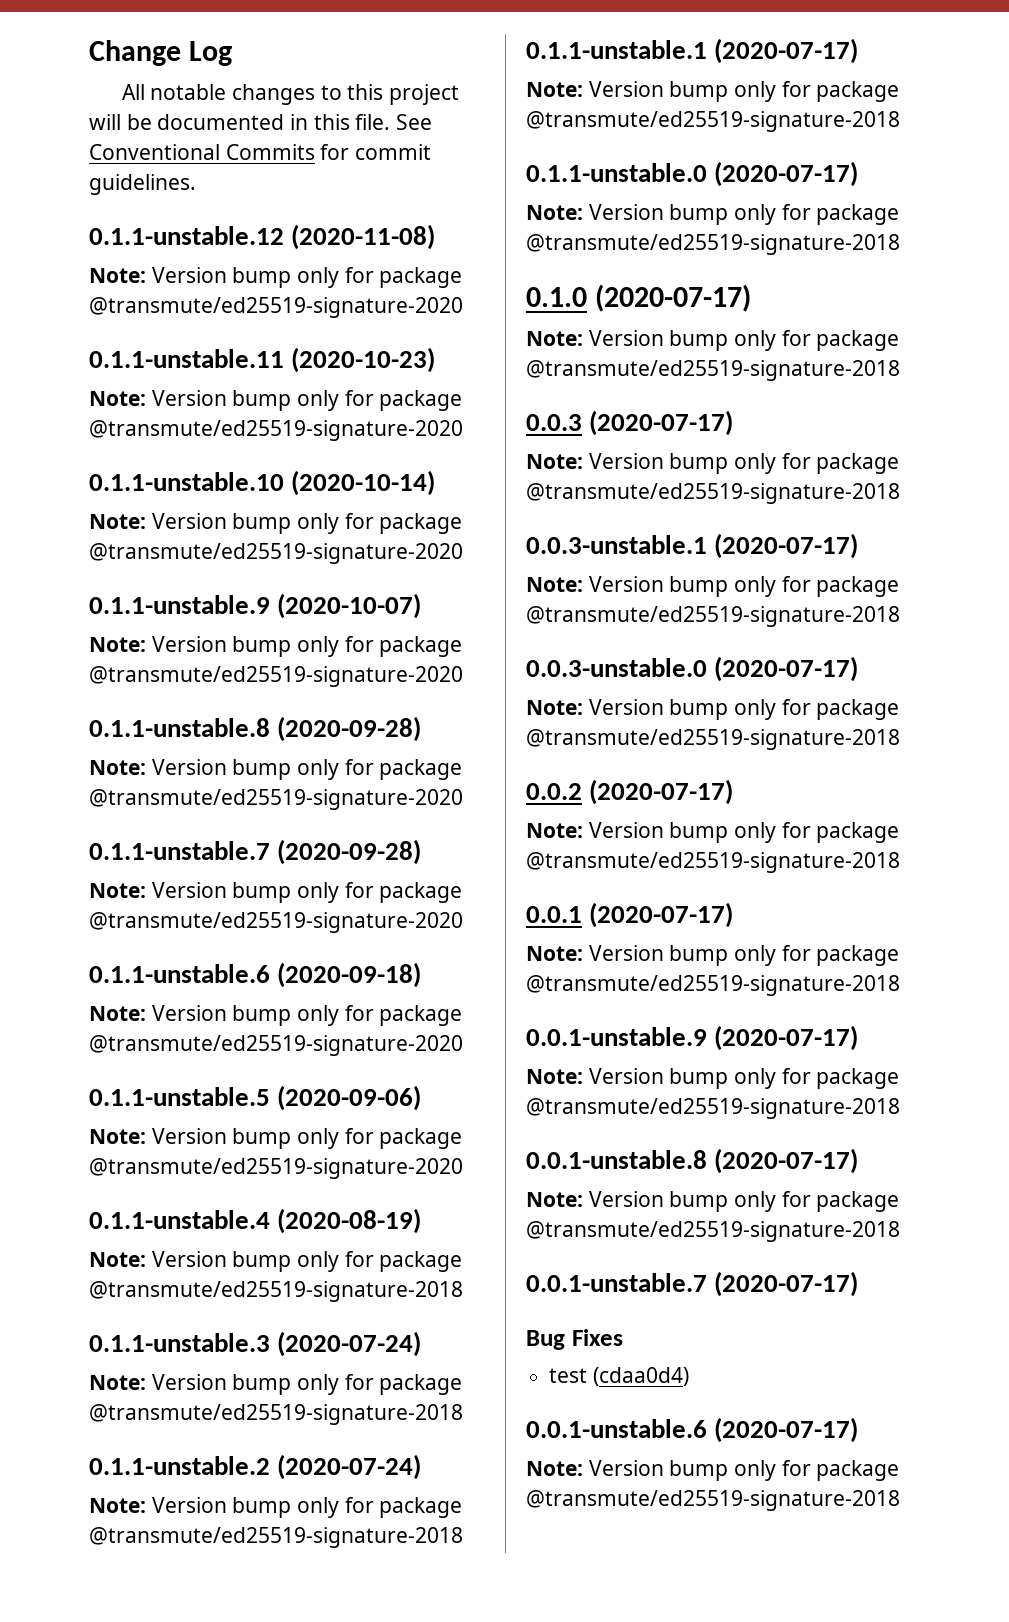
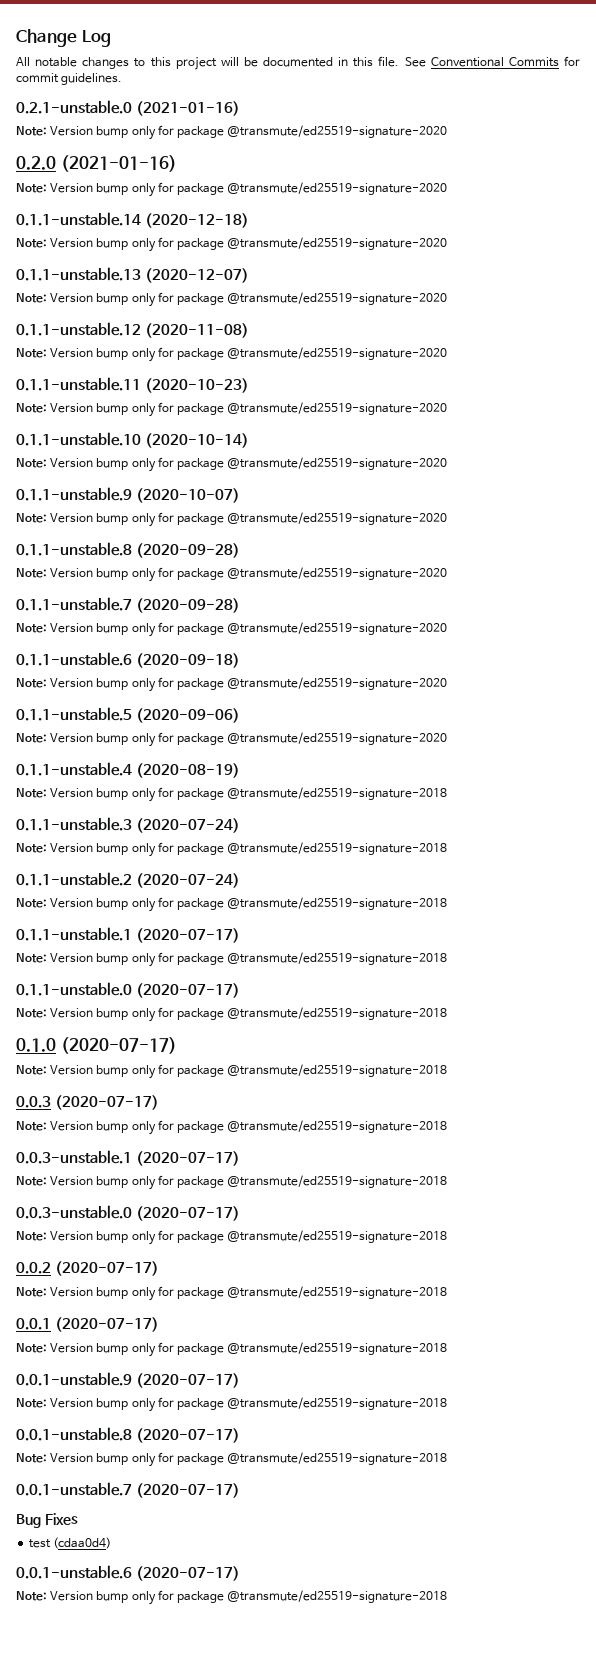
(196, 184) none -> [16,100,241,116] [16,125,448,140] [16,155,177,172] [16,182,448,197] [16,212,250,228] [16,237,448,252] [16,267,250,283] [16,292,448,307] // 0.2.1-unstable.0 (2021-01-16) // Note: Version bump only for package @transmute/ed25519-signature-2020 // 0.2.0 (2021-01-16) // Note: Version bump only for package @transmute/ed25519-signature-2020 // 0.1.1-unstable.14 (2020-12-18) // Note: Version bump only for package @transmute/ed25519-signature-2020 // 0.1.1-unstable.13 (2020-12-07) // Note: Version bump only for package @transmute/ed25519-signature-2020

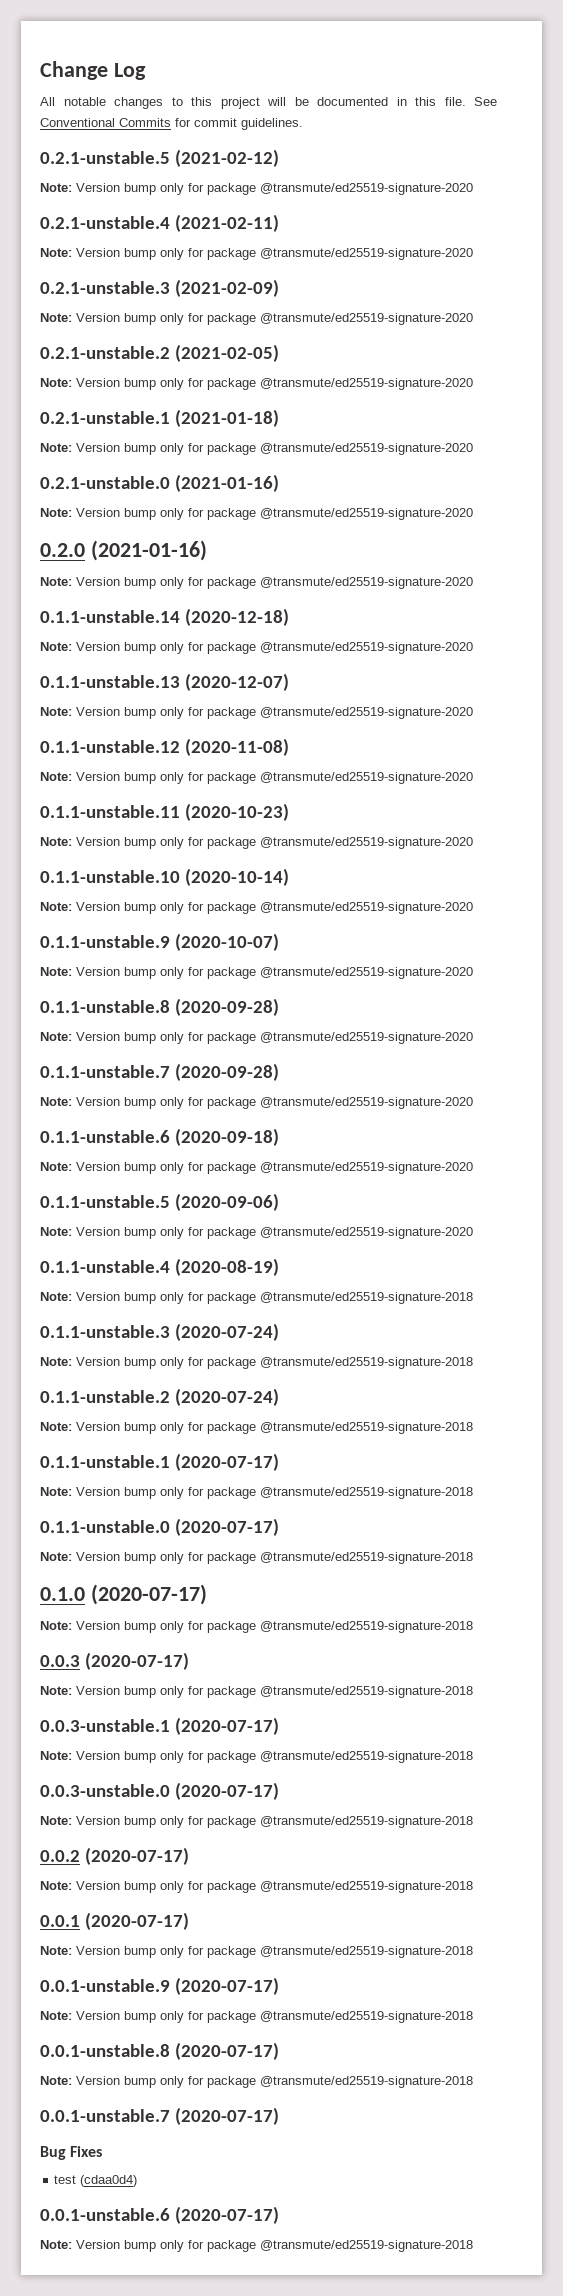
(123, 79) none -> [40,149,279,167] [40,183,473,195] [40,214,279,232] [40,248,473,260] [40,279,279,297] [40,313,473,325] [40,344,279,362] [40,378,473,390] [40,409,279,427] [40,443,473,455] // 0.2.1-unstable.5 (2021-02-12) // Note: Version bump only for package @transmute/ed25519-signature-2020 // 0.2.1-unstable.4 (2021-02-11) // Note: Version bump only for package @transmute/ed25519-signature-2020 // 0.2.1-unstable.3 (2021-02-09) // Note: Version bump only for package @transmute/ed25519-signature-2020 // 0.2.1-unstable.2 (2021-02-05) // Note: Version bump only for package @transmute/ed25519-signature-2020 // 0.2.1-unstable.1 (2021-01-18) // Note: Version bump only for package @transmute/ed25519-signature-2020

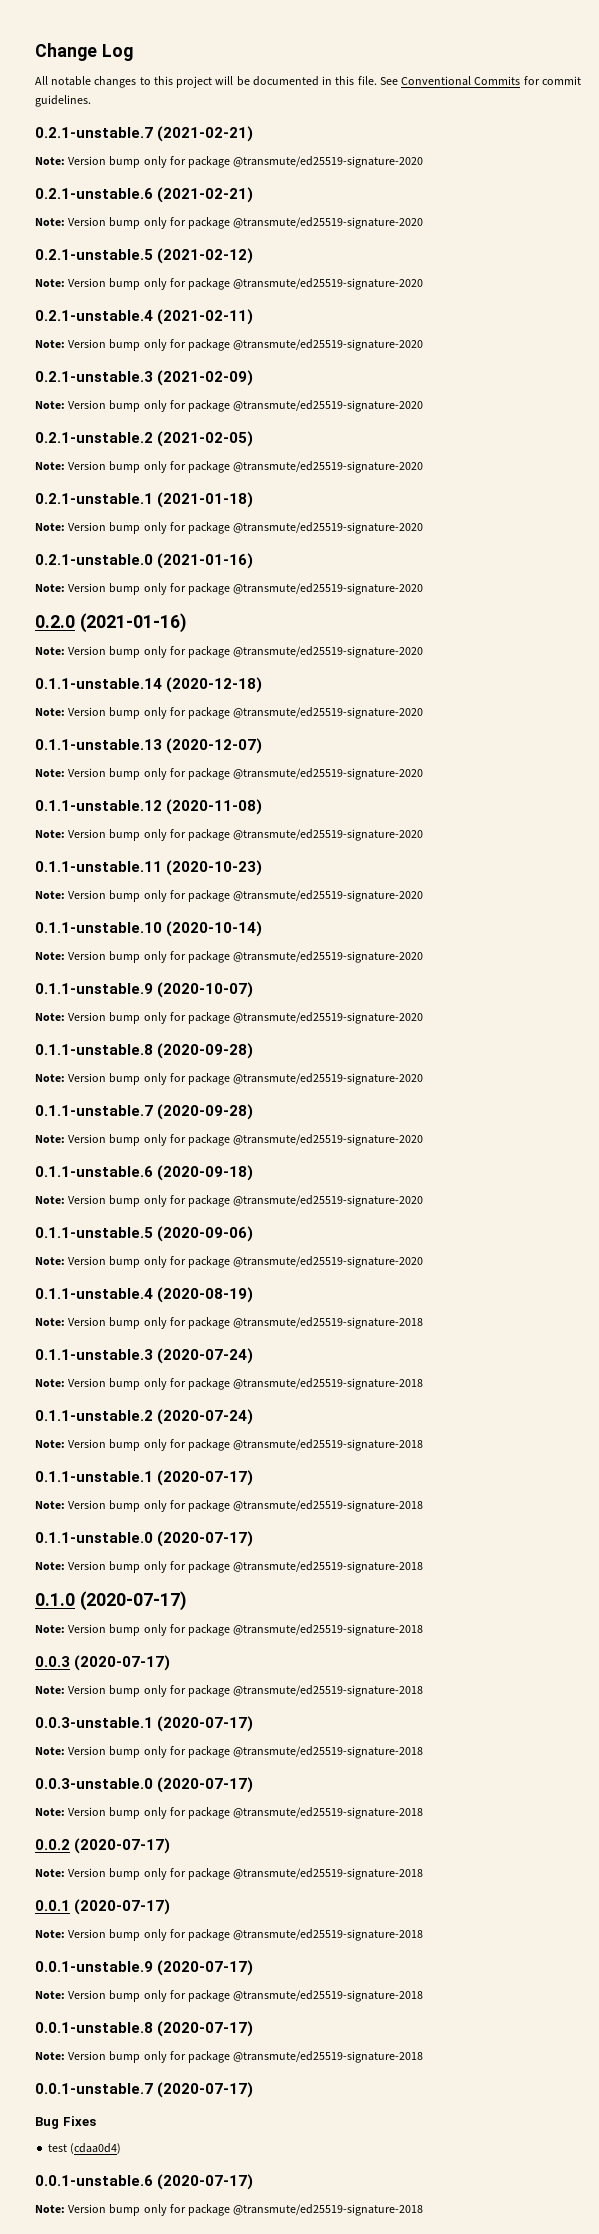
(303, 124) none -> [35,126,254,142] [35,156,424,168] [35,187,254,203] [35,217,424,229] // 0.2.1-unstable.7 (2021-02-21) // Note: Version bump only for package @transmute/ed25519-signature-2020 // 0.2.1-unstable.6 (2021-02-21) // Note: Version bump only for package @transmute/ed25519-signature-2020

